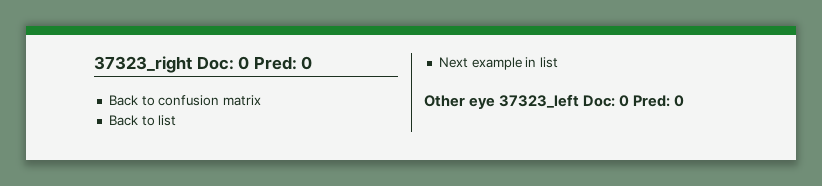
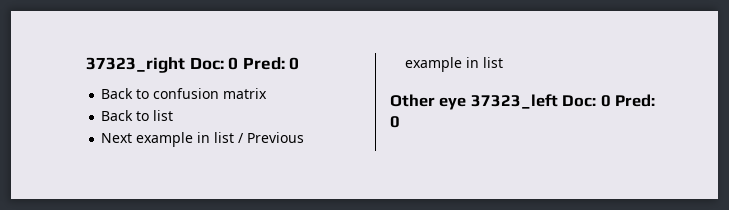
(558, 62) none -> [238,132,305,143] [405,57,504,72] / Previous example in list

